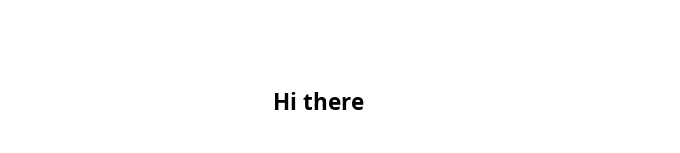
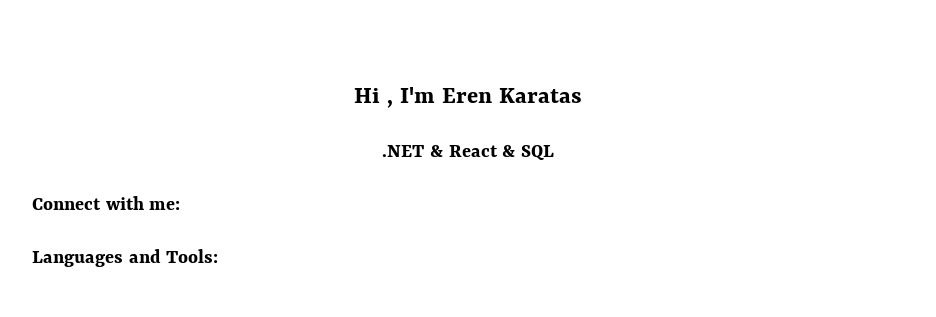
[303,92,365,110] there -> [386,87,583,108] [382,145,554,160] [32,196,181,210] [32,249,219,267] , I'm Eren Karatas // .NET & React & SQL // Connect with me: // Languages and Tools:

